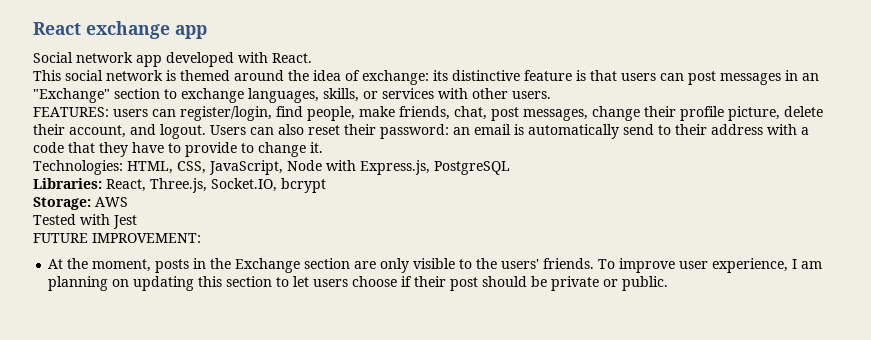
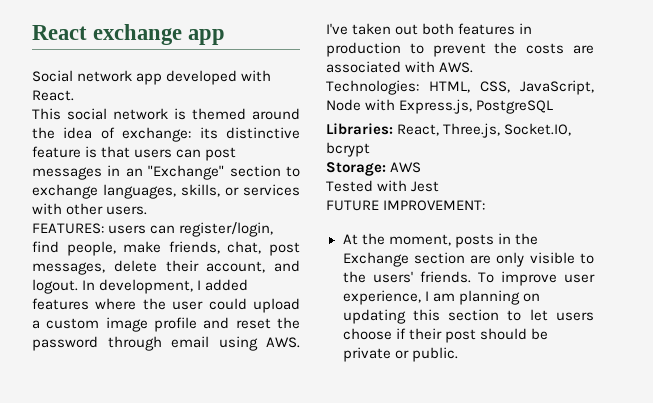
[592,106,780,121] change their profile picture, -> (105, 268) none
[210,124,809,139] [33,142,323,157] Users can also reset their password: an email is automatically send to their address with a code that they have to provide to change it. -> [82,279,249,294] [32,298,300,313] [32,317,301,332] [32,336,300,351] [326,23,533,35] [326,42,594,57] [326,61,474,73] In development, I added features where the user could upload a custom image profile and reset the password through email using AWS. I've taken out both features in production to prevent the costs are associated with AWS.

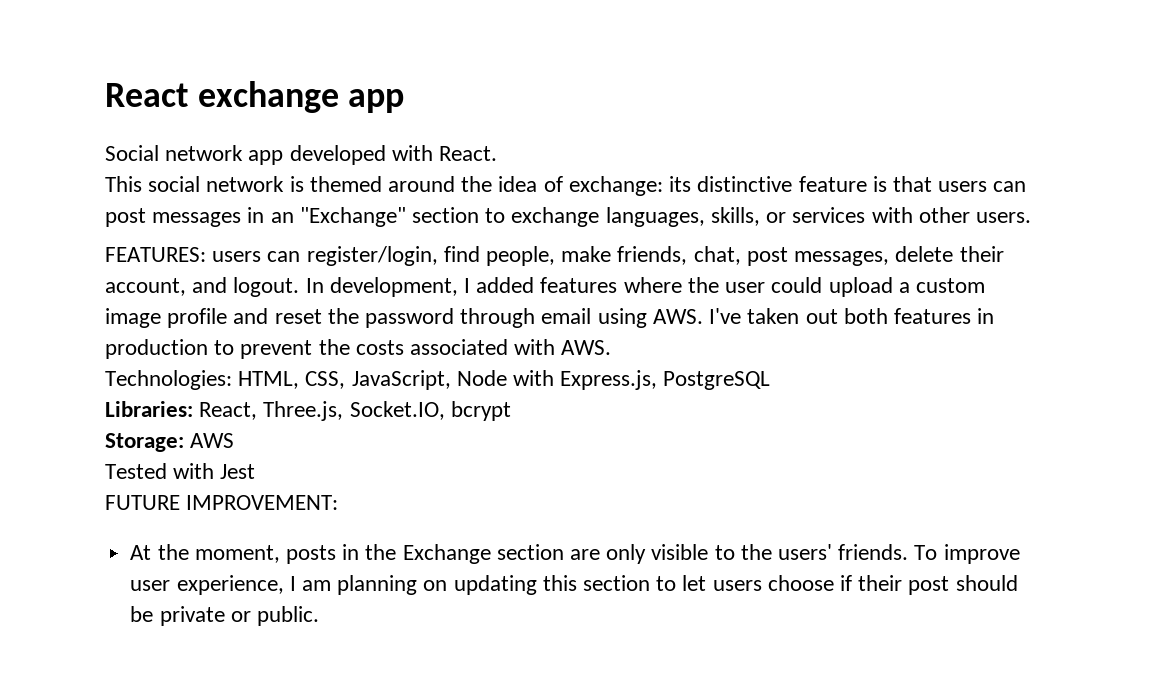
[573,45,594,54] are -> (404, 347) none

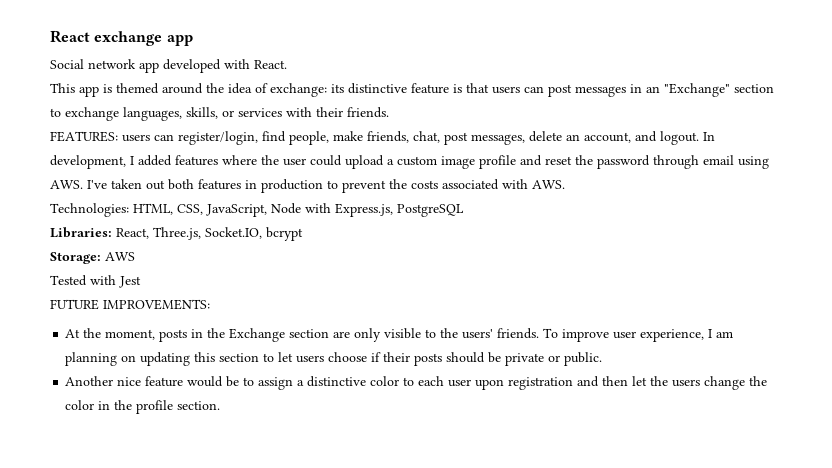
[148,176,285,192] social network -> [79,86,99,97] app
[918,207,1031,223] other users. -> [316,107,389,118] their friends.
[959,246,1004,262] their -> [566,134,580,141] an
[186,495,339,510] IMPROVEMENT: -> [103,299,210,310] IMPROVEMENTS:
[908,576,950,595] post -> [414,353,443,366] posts
(319, 616) none -> [65,376,768,390] [65,400,221,414] // Another nice feature would be to assign a distinctive color to each user upon registration and then let the users change the color in the profile section.

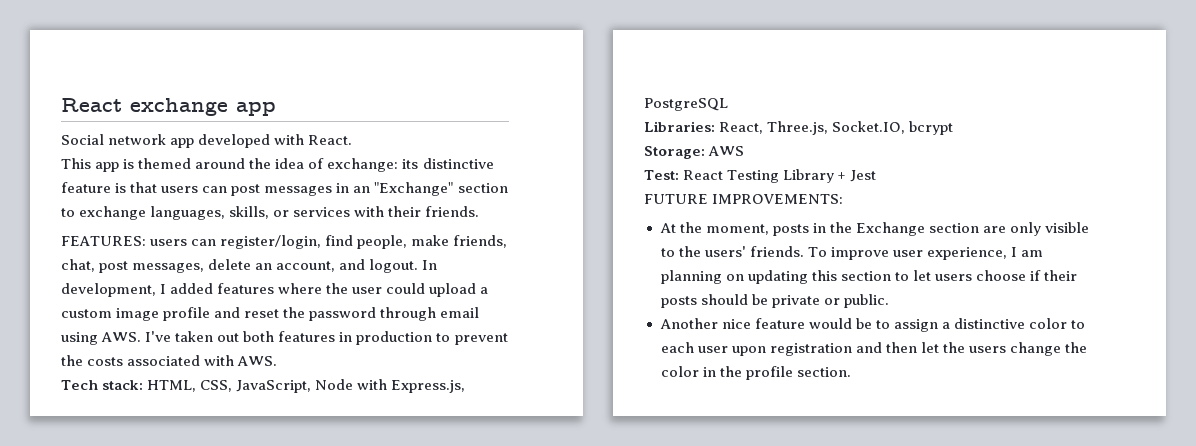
[50,203,129,217] Technologies: -> [61,380,144,390] Tech stack:
[50,275,116,286] Tested with -> [644,169,847,183] Test: React Testing Library +

